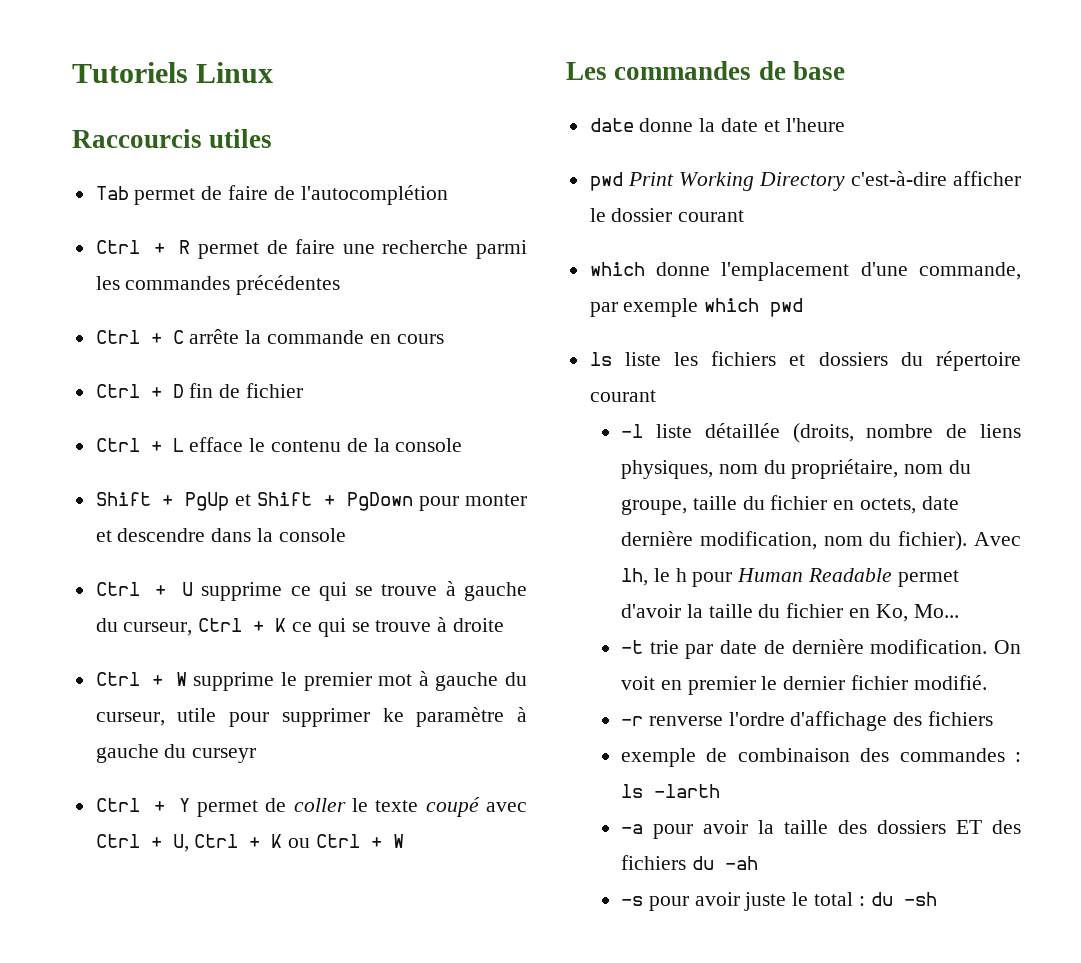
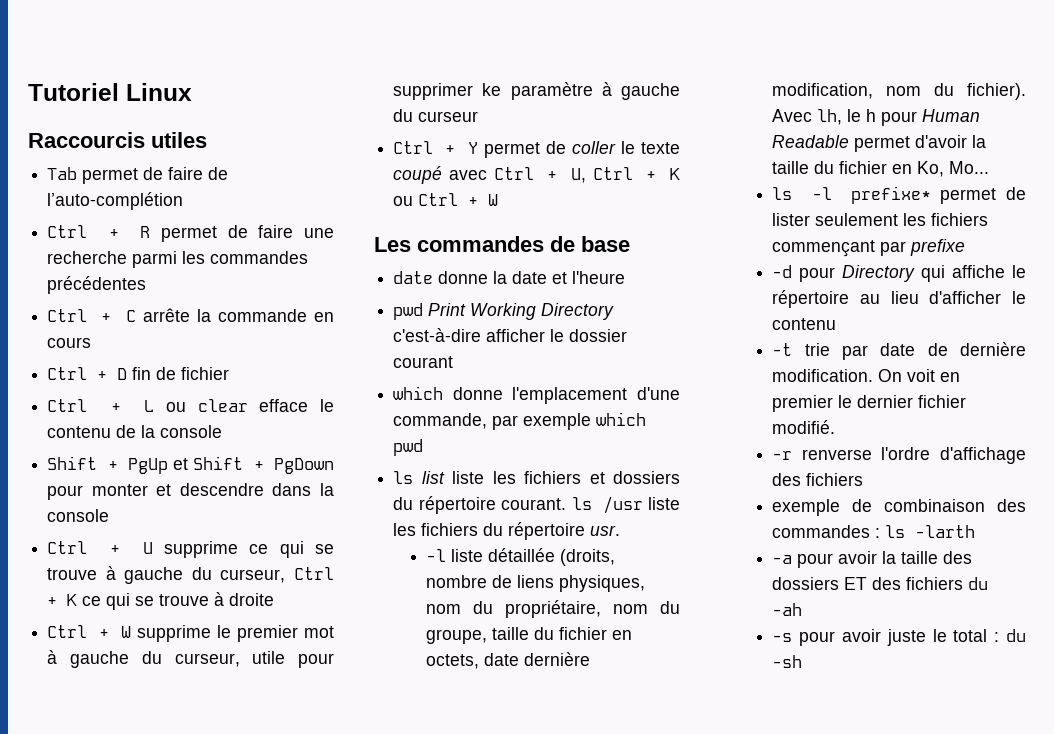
[72,62,188,83] Tutoriels -> [28,83,119,101] Tutoriel
[300,185,448,205] l'autocomplétion -> [47,192,184,210] l’auto-complétion
(184, 445) none -> [165,399,248,412] ou clear
[192,748,257,763] curseyr -> [418,111,479,122] curseur
(612, 359) none -> [421,471,445,484] list
[589,390,656,402] courant -> [501,496,680,514] [393,522,621,540] courant. ls /usr liste les fichiers du répertoire usr.
(959, 611) none -> [772,186,1026,204] [772,213,989,226] [772,239,966,257] [772,265,1026,282] [772,290,1026,308] [772,318,837,330] // ls -l prefixe* permet de lister seulement les fichiers commençant par prefixe // -d pour Directory qui affiche le répertoire au lieu d'afficher le contenu

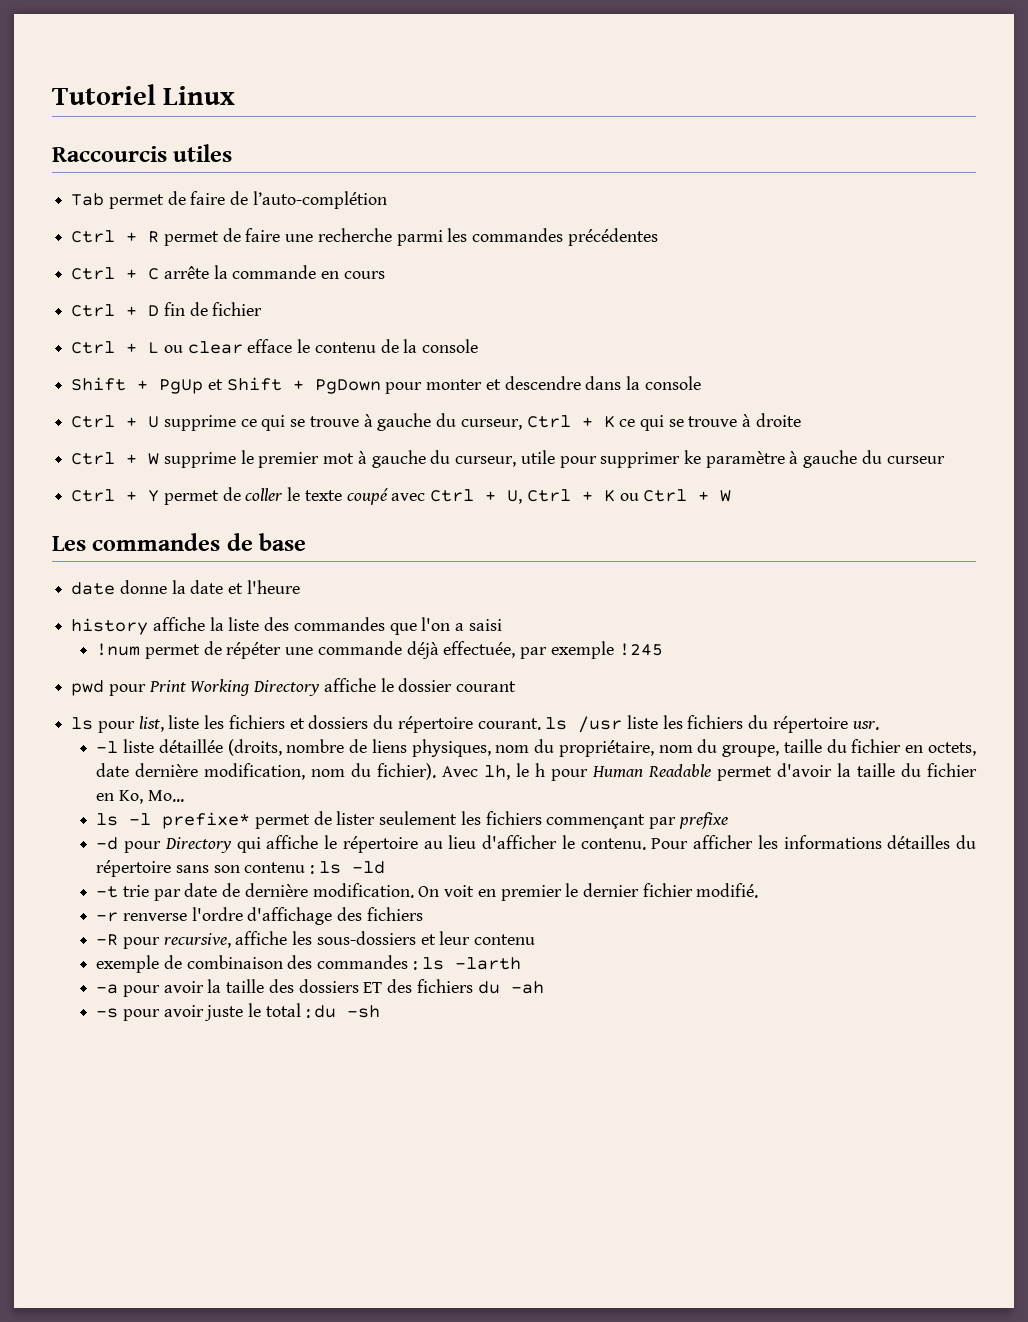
[393,303,424,320] // pwd -> [71,617,502,635] [96,641,663,659] [71,680,146,696] // history affiche la liste des commandes que l'on a saisi // !num permet de répéter une commande déjà effectuée, par exemple !245 // pwd pour
[393,328,546,342] c'est-à-dire afficher -> [323,678,376,692] affiche
[393,386,680,404] [393,412,647,430] [393,439,424,456] [393,471,445,484] // which donne l'emplacement d'une commande, par exemple which pwd // ls list -> [71,716,164,733] // ls pour list,
[772,318,837,330] contenu -> [580,835,976,850] [96,860,385,877] contenu. Pour afficher les informations détailles du répertoire sans son contenu : ls -ld
(864, 479) none -> [96,931,536,949] // -R pour recursive, affiche les sous-dossiers et leur contenu

